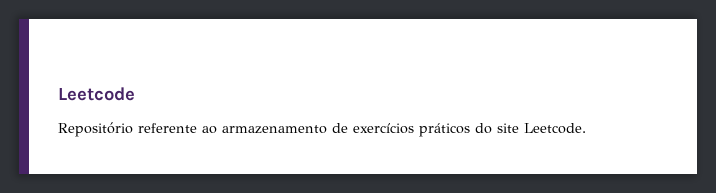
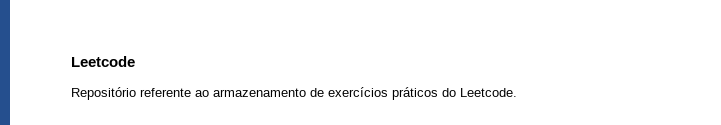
[497,123,519,133] site -> (456, 92) none

